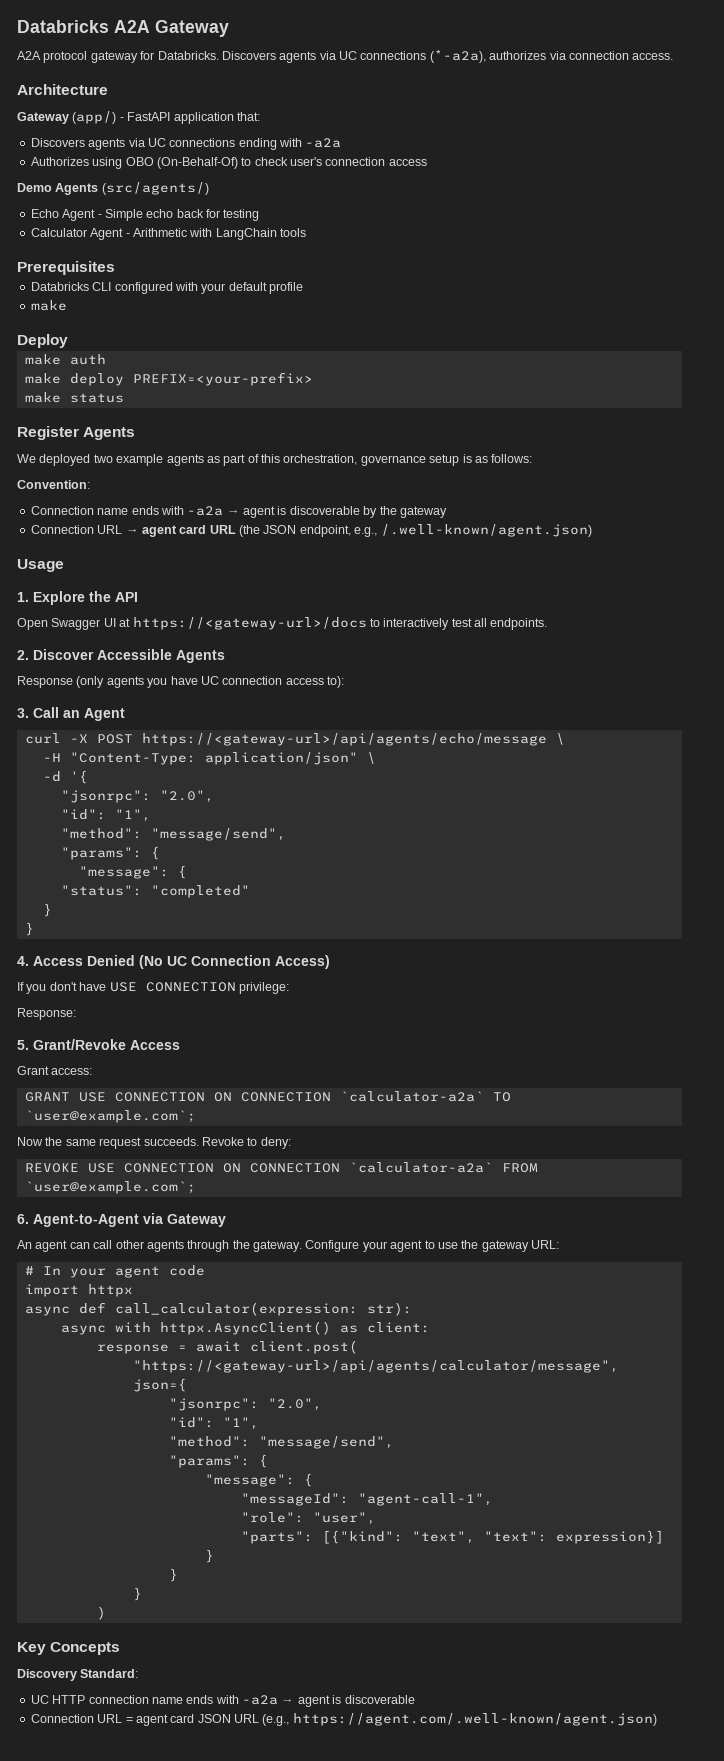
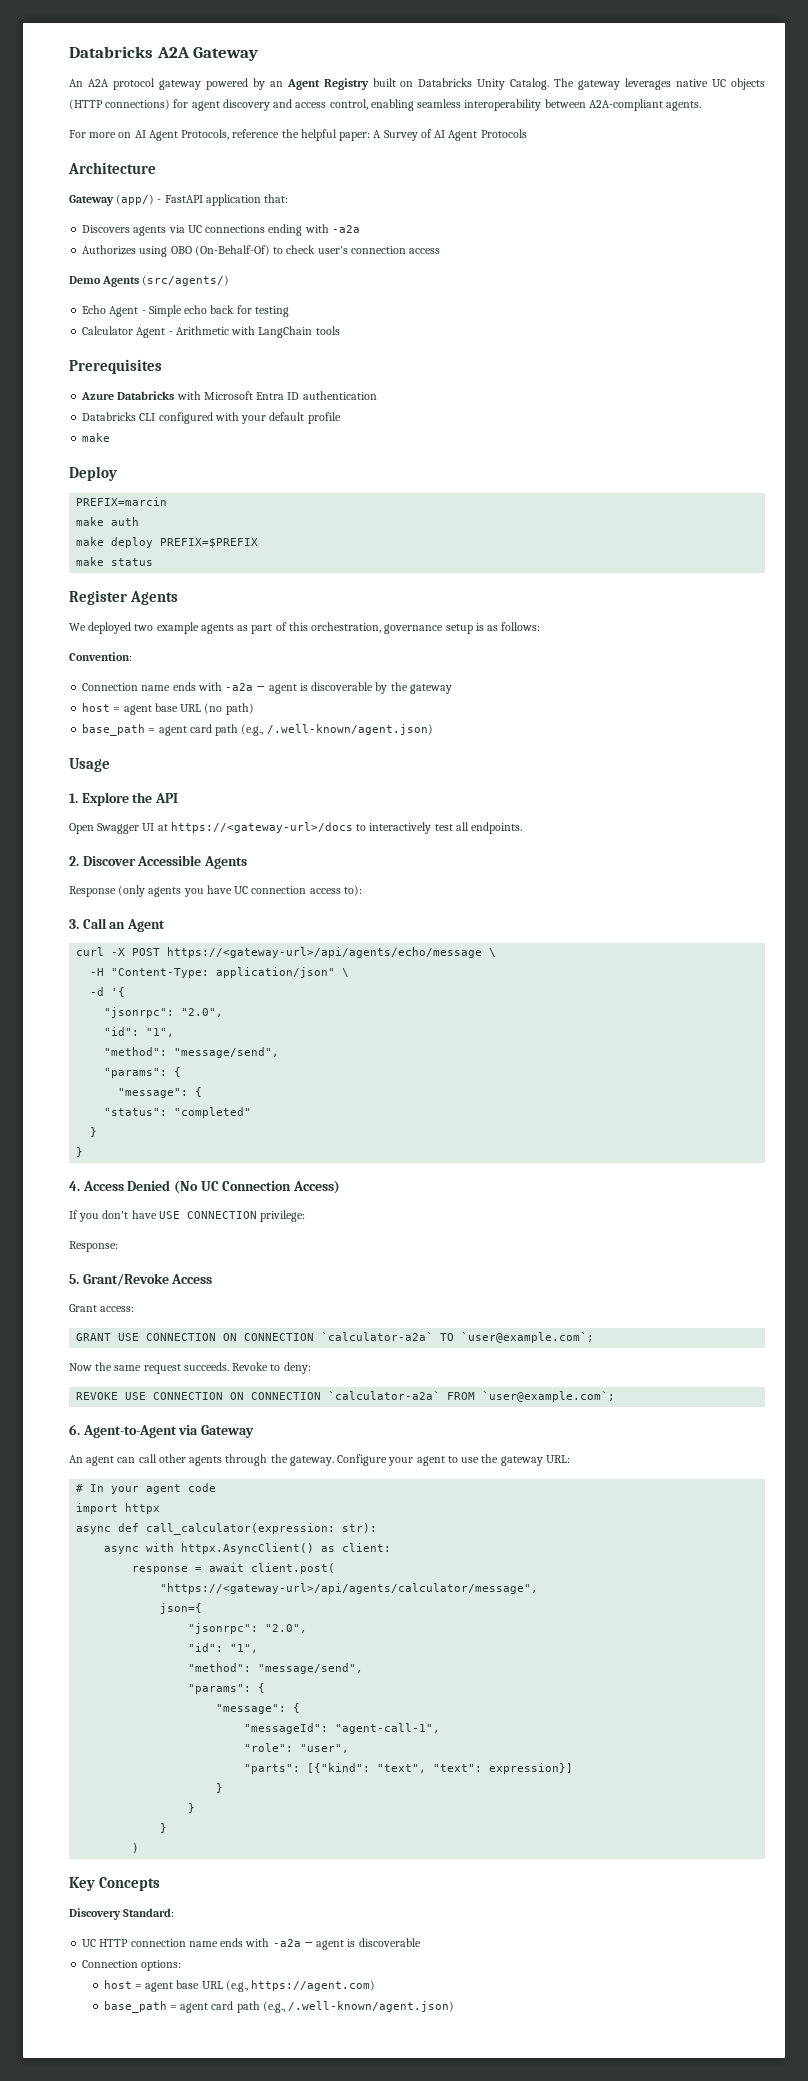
(229, 28) none -> [69,79,83,87] An
[140,50,674,63] for Databricks. Discovers agents via UC connections (*-a2a), authorizes via connection access. -> [205,78,765,90] [69,99,702,111] [69,129,527,141] powered by an Agent Registry built on Databricks Unity Catalog. The gateway leverages native UC objects (HTTP connections) for agent discovery and access control, enabling seamless interoperability between A2A-compliant agents. // For more on AI Agent Protocols, reference the helpful paper: A Survey of AI Agent Protocols
(115, 268) none -> [81,391,377,400] // Azure Databricks with Microsoft Entra ID authentication
(68, 341) none -> [76,497,168,506] // PREFIX=marcin
[132,372,313,386] PREFIX=<your-prefix> -> [160,538,259,548] PREFIX=$PREFIX
[30,525,378,537] Connection URL → agent card URL (the JSON endpoint, e.g., -> [82,703,254,715] [82,724,264,736] host = agent base URL (no path) // base_path = agent card path (e.g.,
[97,1713,657,1726] URL = agent card JSON URL (e.g., https://agent.com/.well-known/agent.json) -> [141,1960,182,1971] [103,1980,376,1992] [103,2001,455,2013] options: // host = agent base URL (e.g., https://agent.com) // base_path = agent card path (e.g., /.well-known/agent.json)

